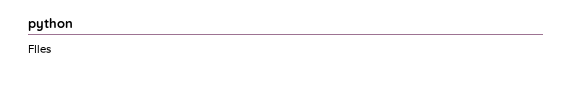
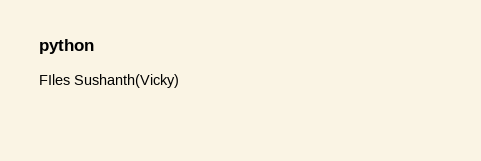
(51, 49) none -> [74,74,179,88] Sushanth(Vicky)

